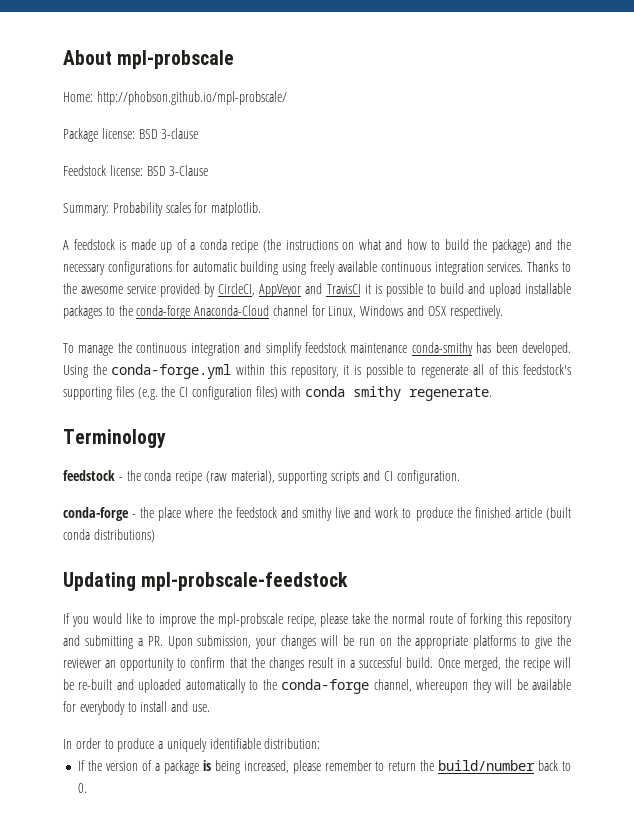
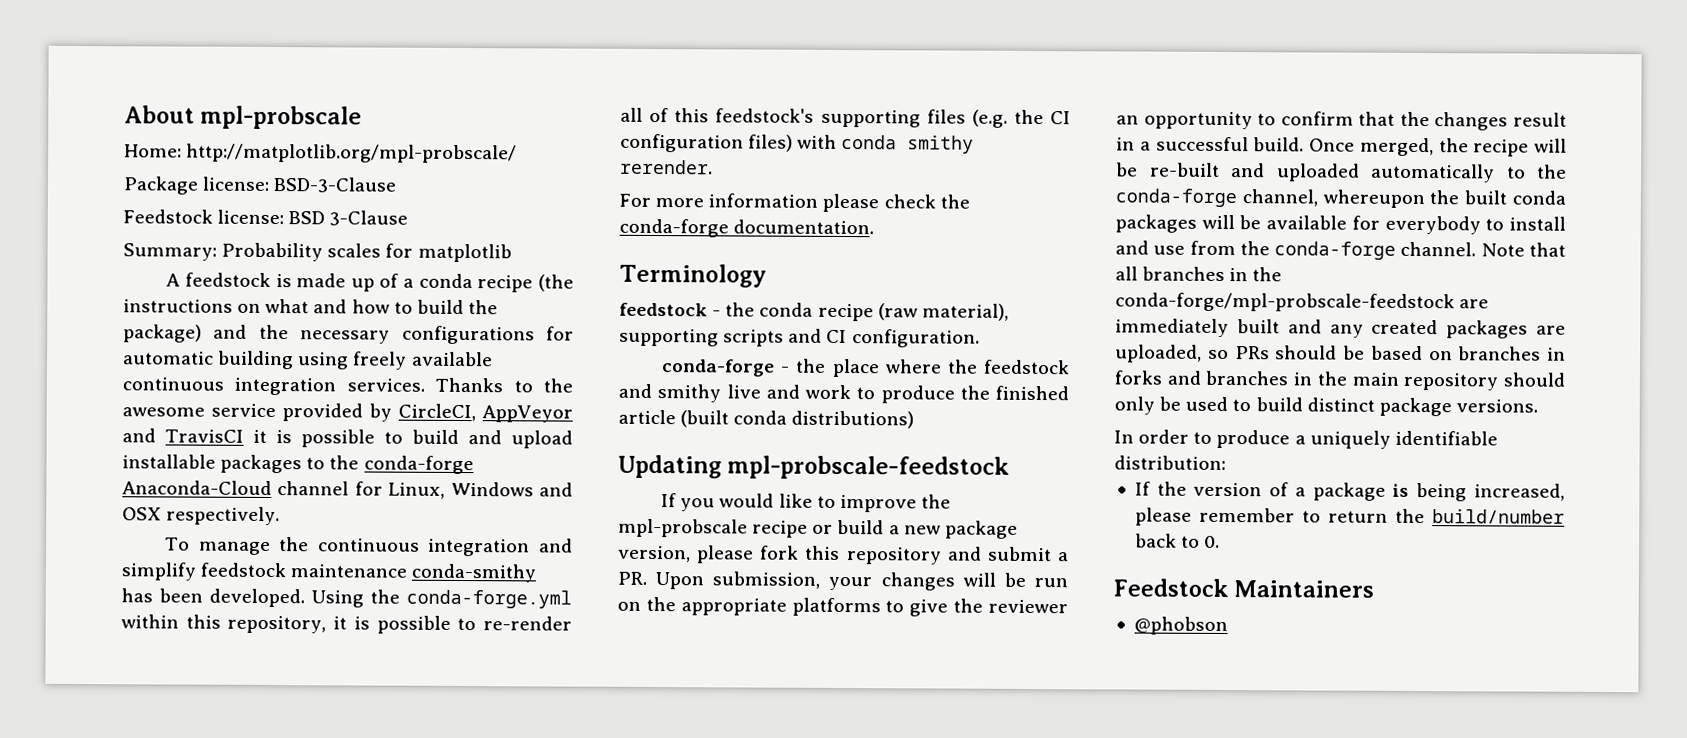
[96,91,287,105] http://phobson.github.io/mpl-probscale/ -> [186,143,518,164] http://matplotlib.org/mpl-probscale/
[138,128,199,139] BSD 3-clause -> [273,177,397,193] BSD-3-Clause
[211,202,262,216] matplotlib. -> [417,243,512,263] matplotlib
[421,365,469,378] regenerate -> [483,616,572,631] re-render
[409,387,493,401] regenerate. -> [620,159,713,175] [619,193,970,213] [619,218,875,238] rerender. // For more information please check the conda-forge documentation.
[286,613,503,627] recipe, please take the normal route of forking -> [752,519,1018,539] [617,545,800,564] recipe or build a new package version, please fork
[84,635,133,649] submitting -> [986,546,1052,562] submit
[472,679,492,693] they -> [1429,190,1566,205] [1115,214,1197,233] the built conda packages
[191,704,210,712] use. -> [1153,240,1566,260] [1115,266,1283,282] [1115,292,1490,313] [1115,318,1566,339] [1115,344,1566,363] [1114,370,1565,391] [1114,396,1538,417] use from the conda-forge channel. Note that all branches in the conda-forge/mpl-probscale-feedstock are immediately built and any created packages are uploaded, so PRs should be based on branches in forks and branches in the main repository should only be used to build distinct package versions.
(88, 788) none -> [1113,578,1375,598] [1133,616,1228,636] // Feedstock Maintainers // @phobson

